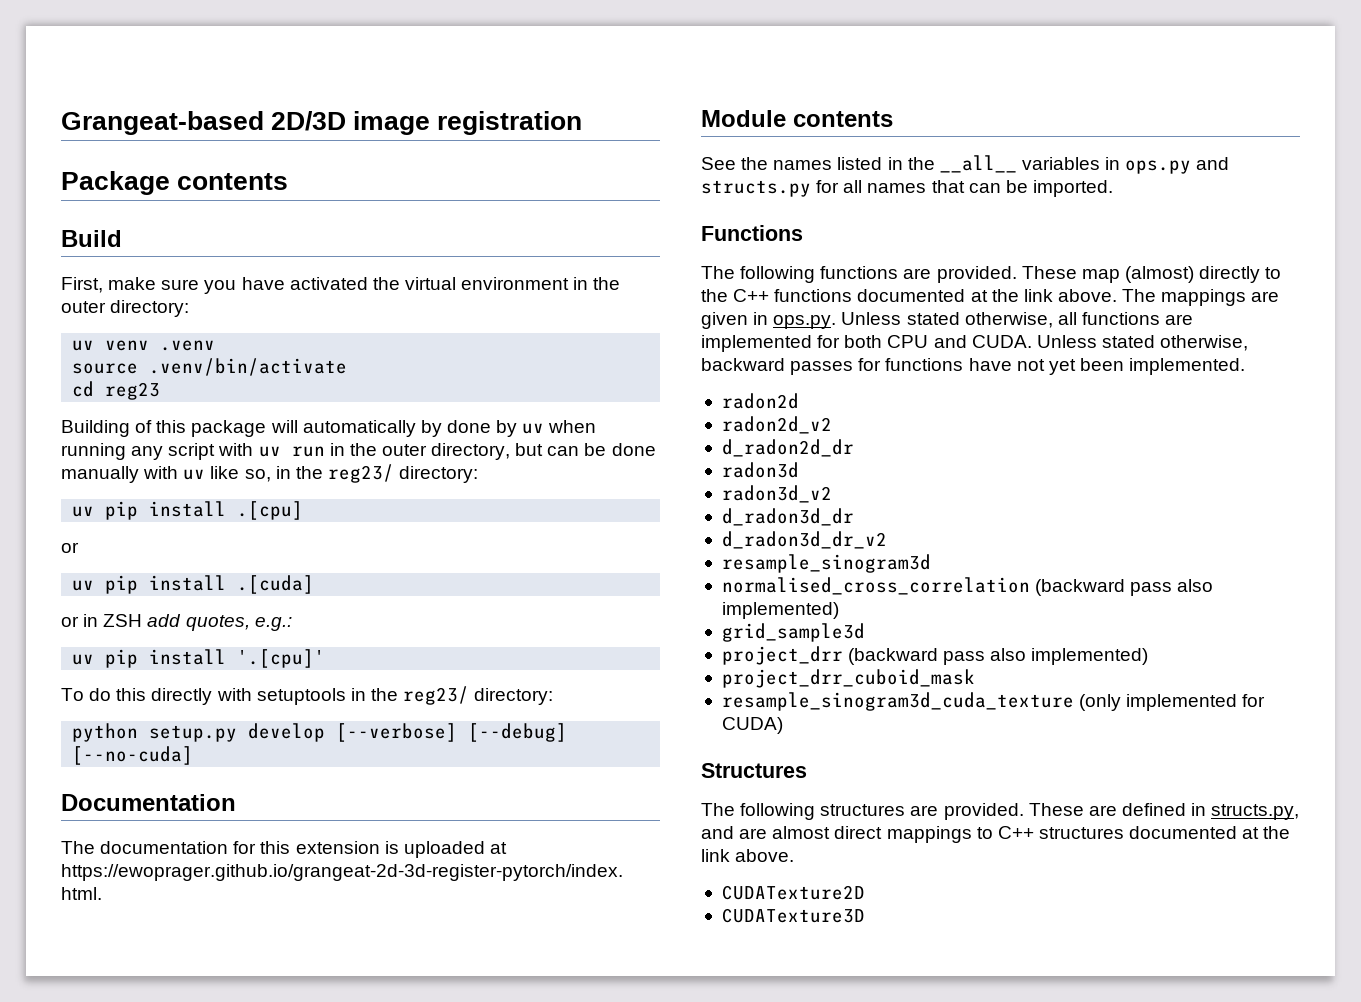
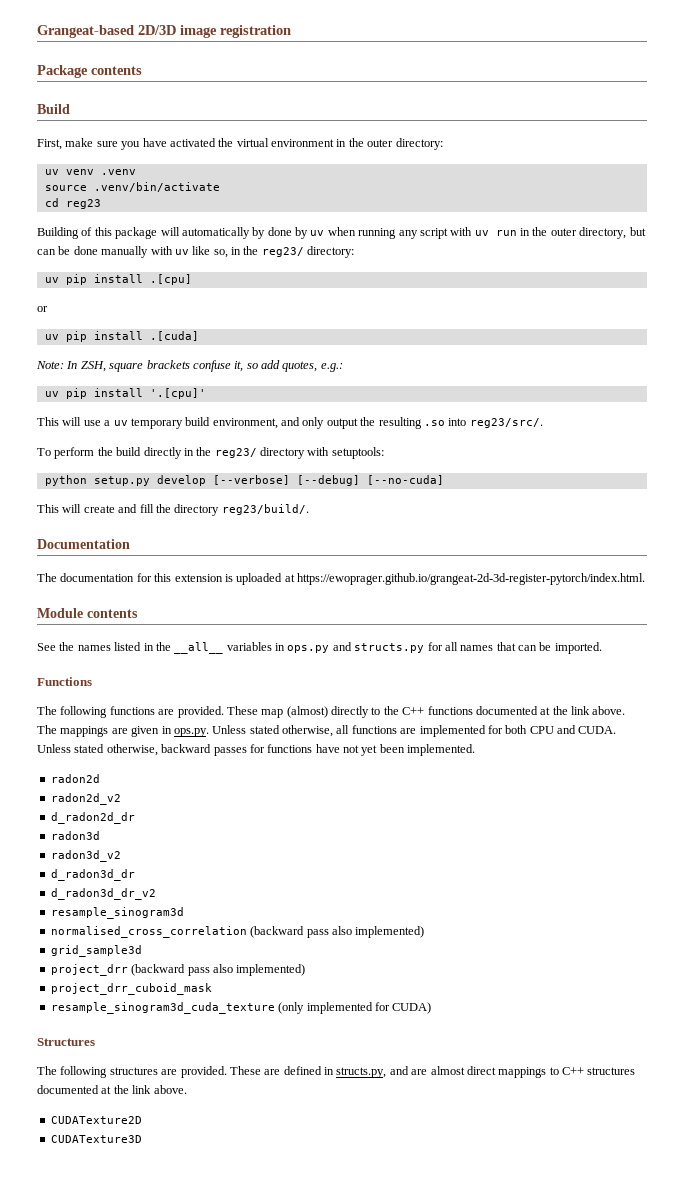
[61,614,143,627] or in ZSH -> [36,360,258,372] Note: In ZSH, square brackets confuse it, so
[61,686,554,705] To do this directly with setuptools in the reg23/ directory: -> [37,417,543,429] [37,447,384,459] This will use a uv temporary build environment, and only output the resulting .so into reg23/src/. // To perform the build directly in the reg23/ directory with setuptools:
(194, 755) none -> [37,504,309,516] // This will create and fill the directory reg23/build/.

